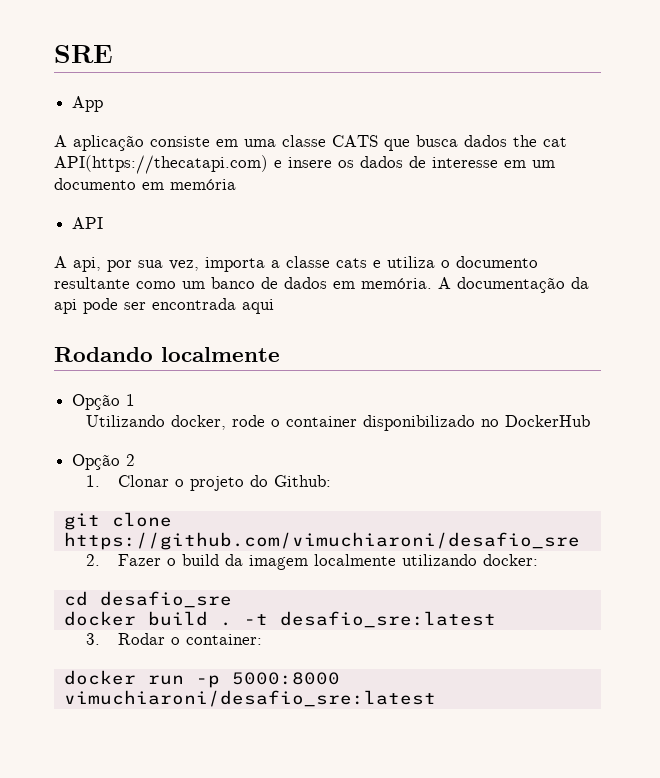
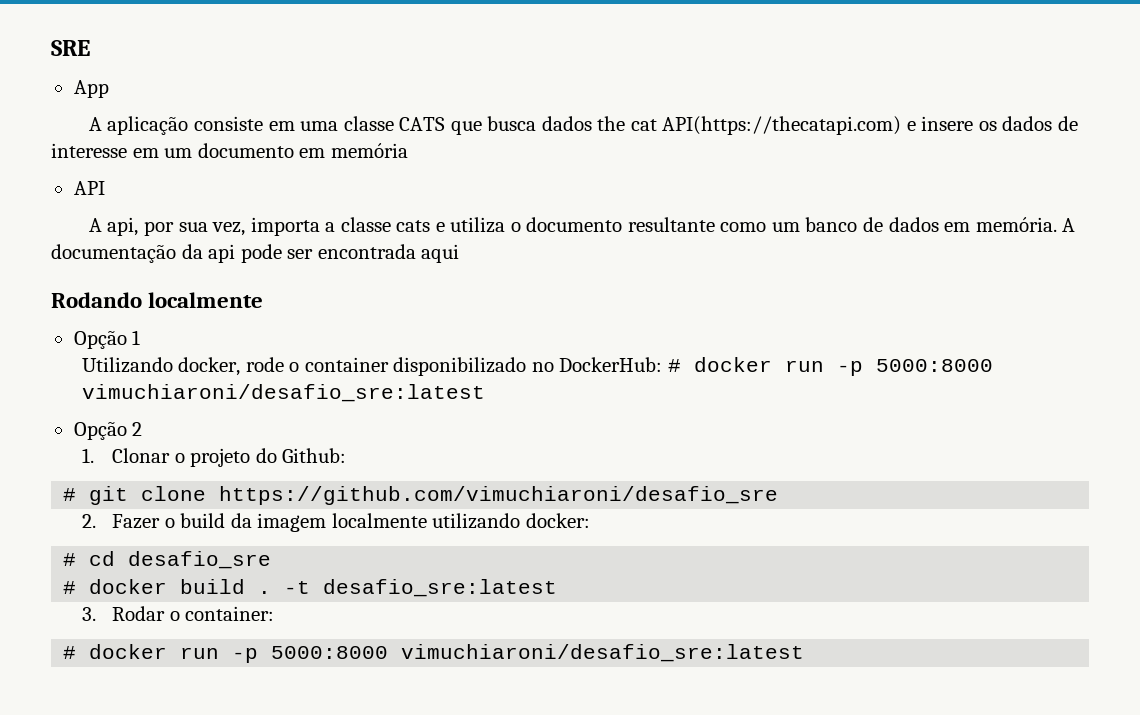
[505,415,591,427] DockerHub -> [559,357,993,376] [81,384,485,402] DockerHub: # docker run -p 5000:8000 vimuchiaroni/desafio_sre:latest
(332, 481) none -> [63,488,77,501] #
(539, 560) none -> [63,553,77,566] #
(232, 599) none -> [63,581,77,594] #
(263, 639) none -> [63,646,77,659] #

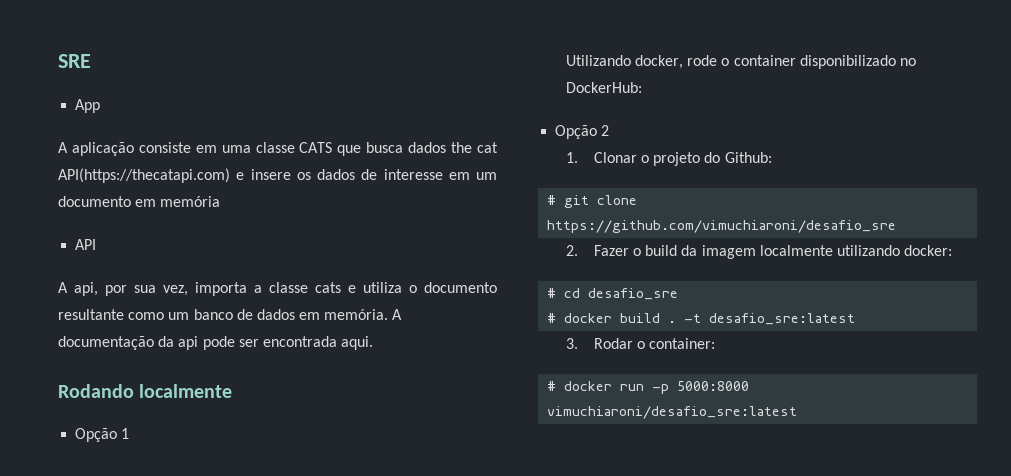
[421,244,460,263] aqui -> [341,336,374,350] aqui.
[667,357,993,376] [81,384,485,402] # docker run -p 5000:8000 vimuchiaroni/desafio_sre:latest -> (642, 87) none

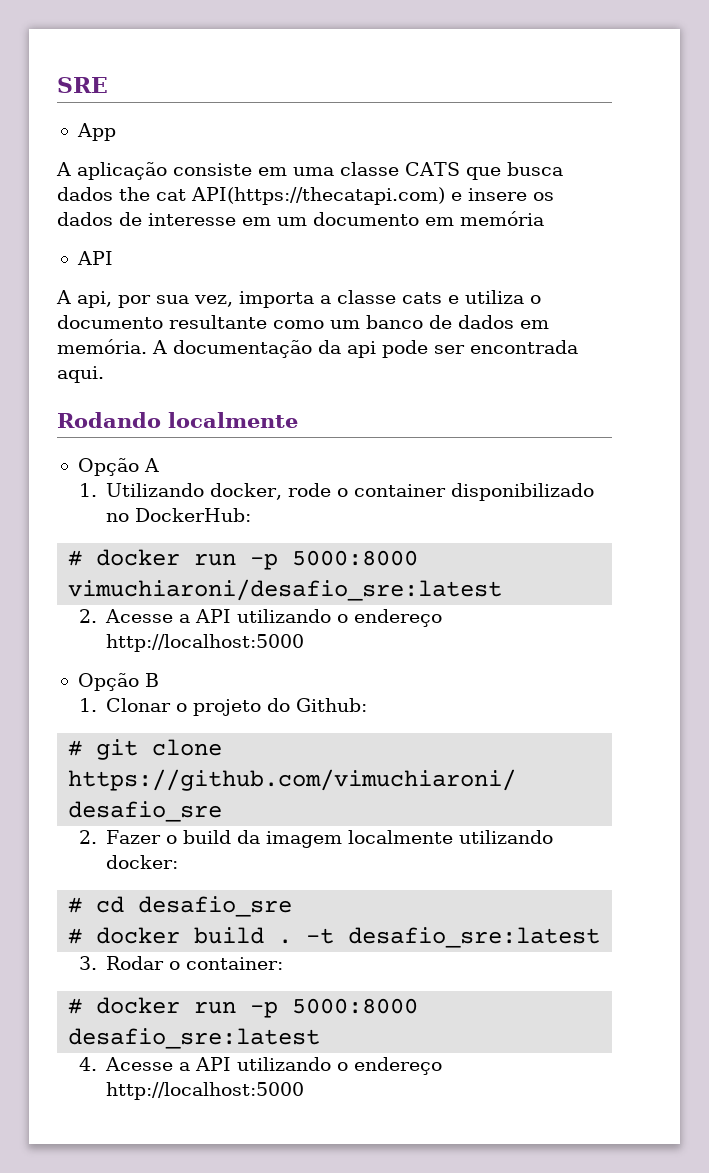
[121,428,130,439] 1 // -> [143,458,159,472] [78,483,97,497] A // 1.
[555,125,610,139] // Opção 2 -> [68,549,419,570] [68,579,503,601] [78,609,443,627] [106,634,305,652] [77,673,159,691] // # docker run -p 5000:8000 vimuchiaroni/desafio_sre:latest // 2. Acesse a API utilizando o endereço http://localhost:5000 // Opção B
[547,406,798,419] vimuchiaroni/desafio_sre:latest -> [68,1028,321,1049] [78,1057,443,1075] [106,1082,305,1100] desafio_sre:latest // 4. Acesse a API utilizando o endereço http://localhost:5000

